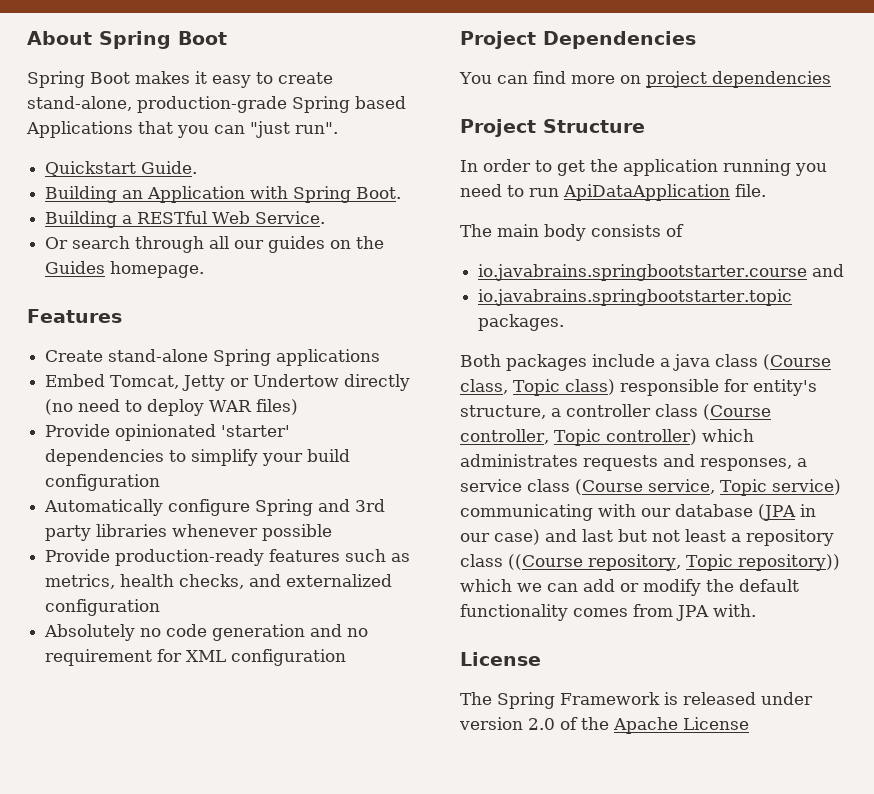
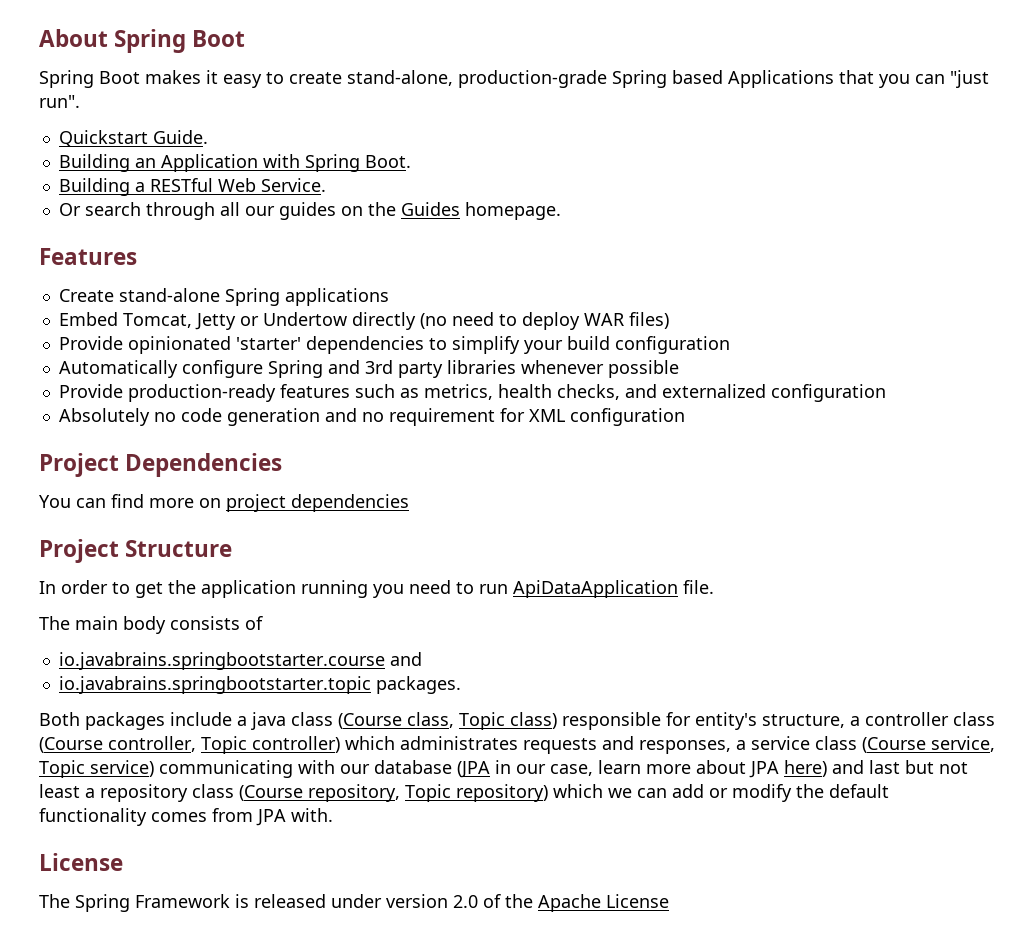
[494,529,540,545] case) -> [550,760,827,778] case, learn more about JPA here)
[508,554,583,570] ((Course -> [239,785,303,801] (Course
[737,554,840,571] repository)) -> [456,784,548,802] repository)

